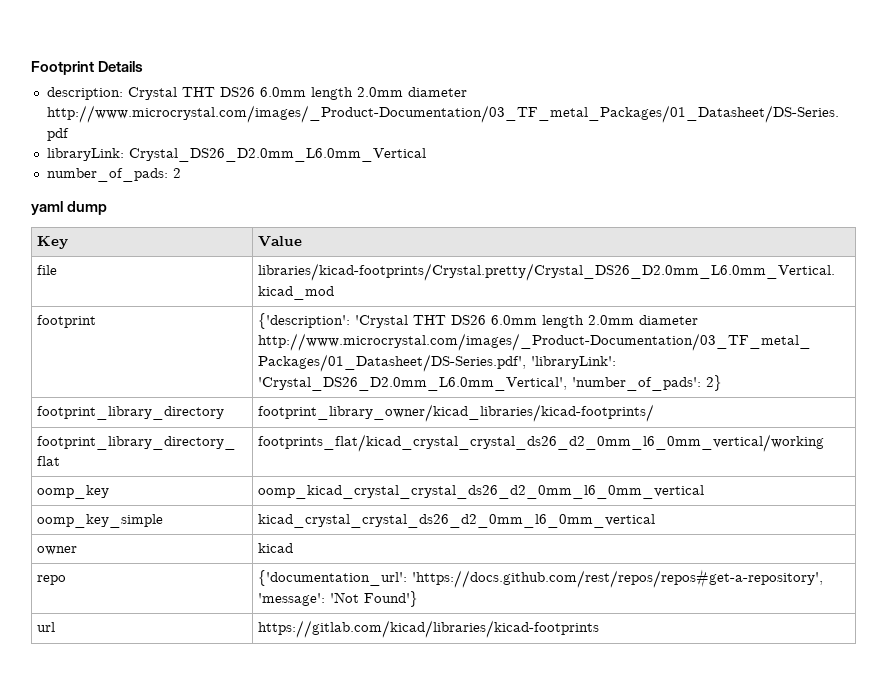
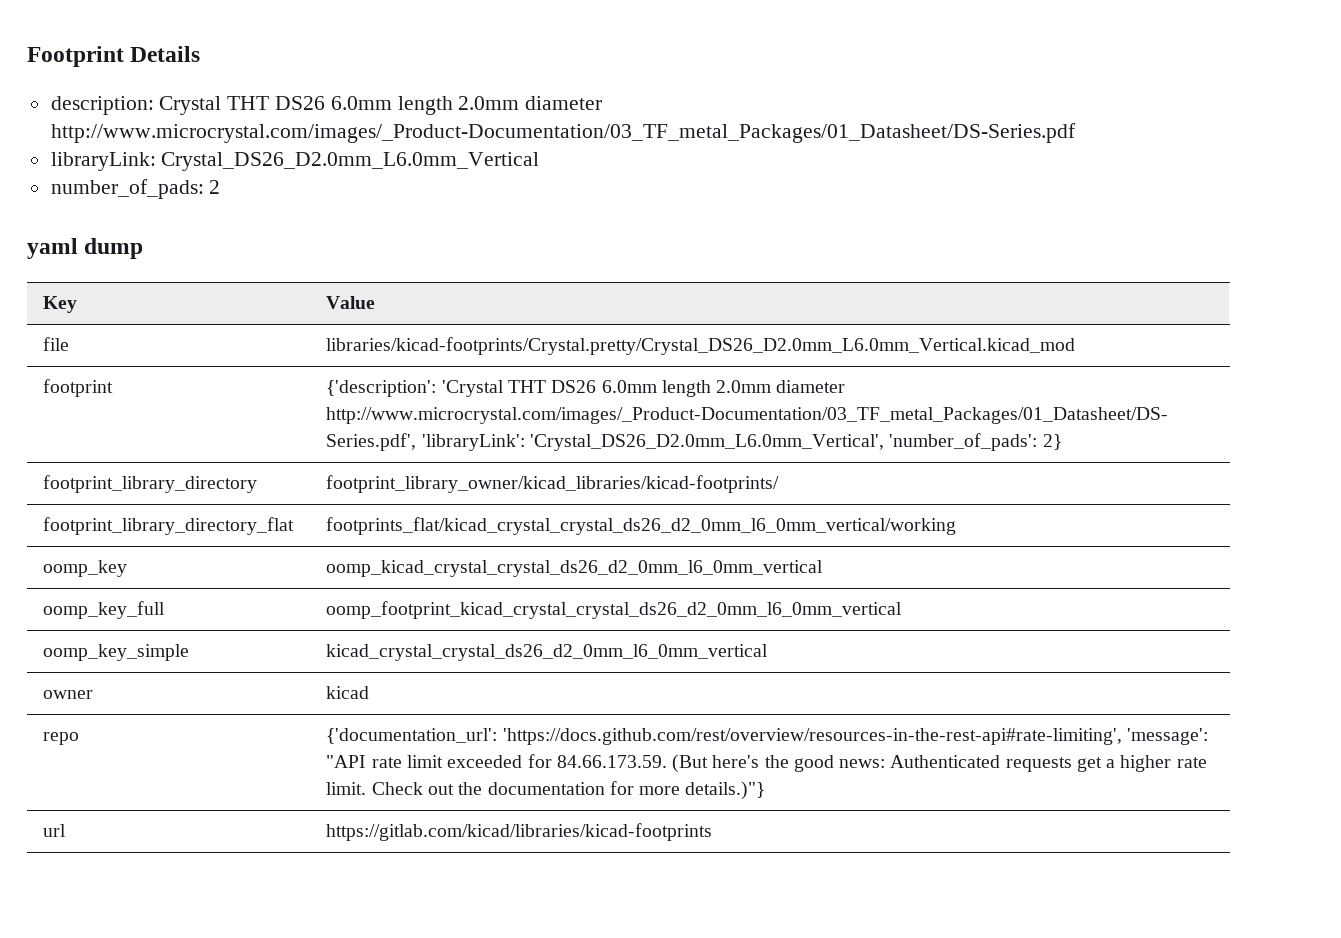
(705, 492) none -> [43,601,166,619] [326,601,903,619] // oomp_key_full | oomp_footprint_kicad_crystal_crystal_ds26_d2_0mm_l6_0mm_vertical
[412,569,824,588] [258,591,419,607] 'https://docs.github.com/rest/repos/repos#get-a-repository', 'message': 'Not Found'} -> [502,728,1208,745] [326,754,1207,773] [326,781,766,800] 'https://docs.github.com/rest/overview/resources-in-the-rest-api#rate-limiting', 'message': "API rate limit exceeded for 84.66.173.59. (But here's the good news: Authenticated requests get a higher rate limit. Check out the documentation for more details.)"}

